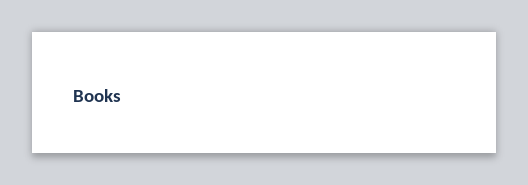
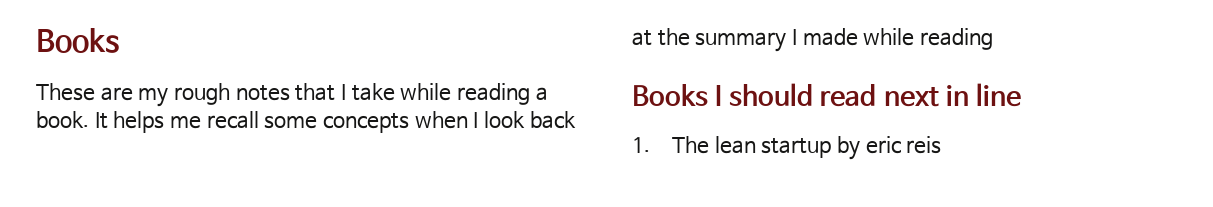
[73,89,121,102] Books -> [36,28,119,53] [36,83,548,107] [36,111,576,133] [632,28,994,52] [632,83,1021,107] [632,136,942,160] Books // These are my rough notes that I take while reading a book. It helps me recall some concepts when I look back at the summary I made while reading // Books I should read next in line // 1. The lean startup by eric reis

